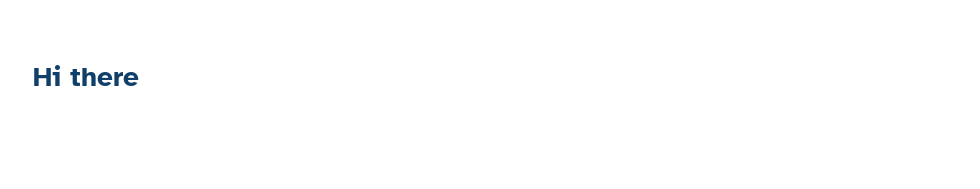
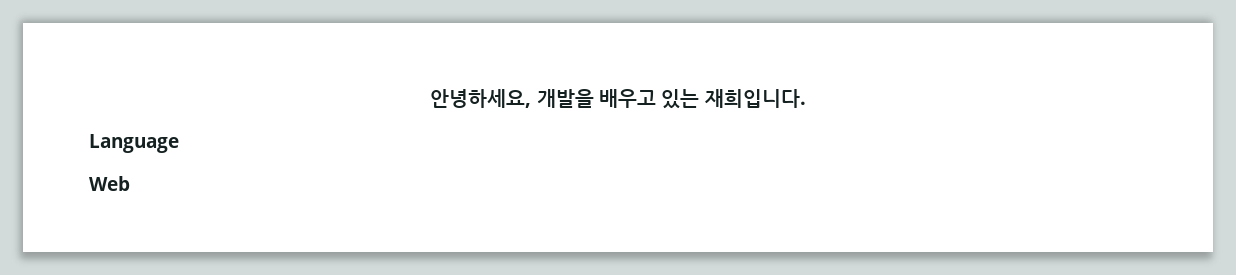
[33,65,139,86] Hi there -> [430,89,806,109] [89,134,179,153] [89,176,130,191] 안녕하세요, 개발을 배우고 있는 재희입니다. // Language // Web

